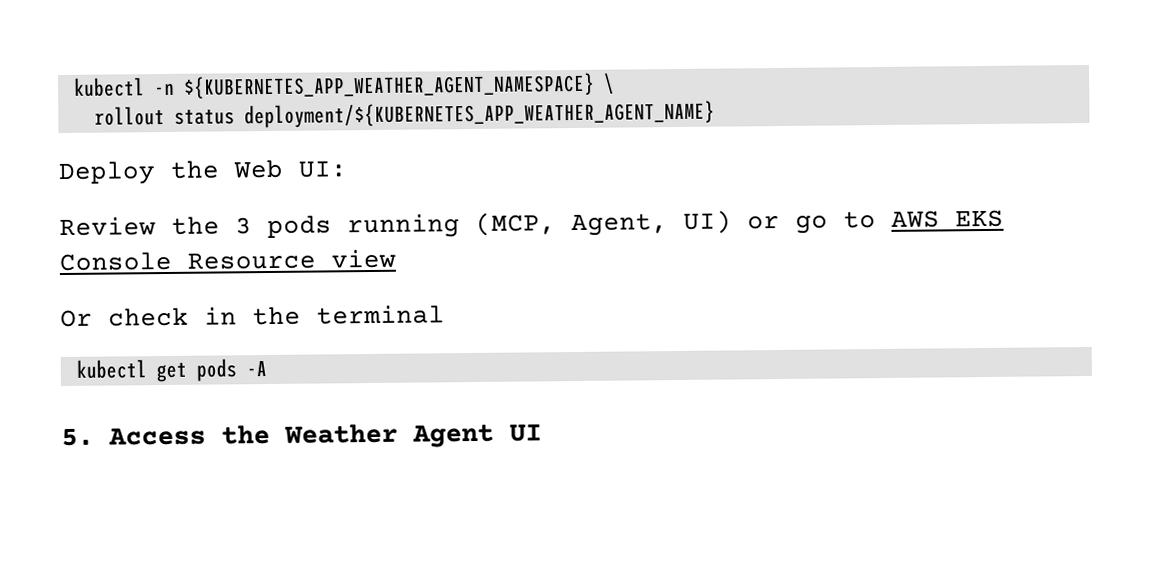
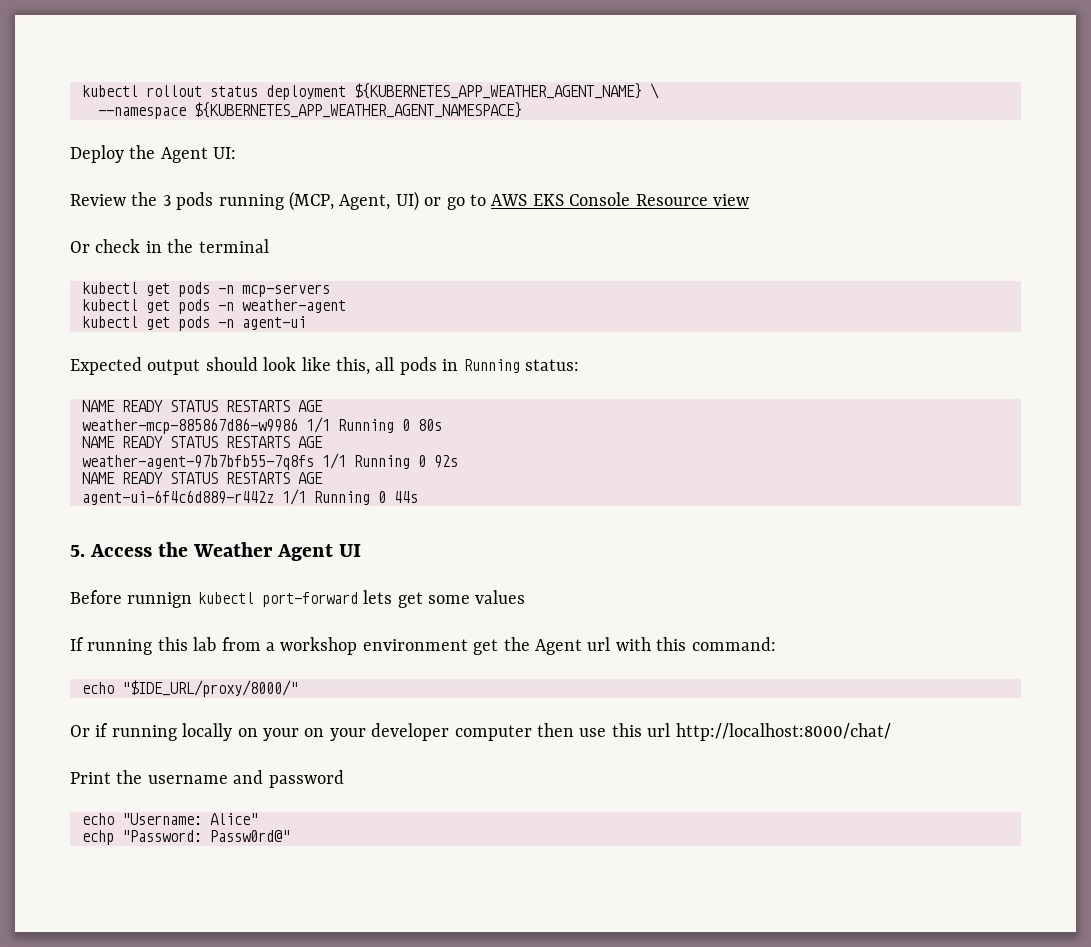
[72,72,615,99] [93,100,715,129] kubectl -n ${KUBERNETES_APP_WEATHER_AGENT_NAMESPACE} \ // rollout status deployment/${KUBERNETES_APP_WEATHER_AGENT_NAME} -> [82,83,659,100] [98,102,522,119] kubectl rollout status deployment ${KUBERNETES_APP_WEATHER_AGENT_NAME} \ // --namespace ${KUBERNETES_APP_WEATHER_AGENT_NAMESPACE}
[233,159,283,179] Web -> [160,147,208,163] Agent
[245,360,267,377] -A -> [218,284,330,297] [82,299,346,314] [82,316,306,331] [70,357,579,375] [82,400,323,412] [82,417,442,434] [82,436,323,448] [82,453,458,470] [82,472,323,484] [82,489,418,505] -n mcp-servers // kubectl get pods -n weather-agent // kubectl get pods -n agent-ui // Expected output should look like this, all pods in Running status: // NAME READY STATUS RESTARTS AGE // weather-mcp-885867d86-w9986 1/1 Running 0 80s // NAME READY STATUS RESTARTS AGE // weather-agent-97b7bfb55-7q8fs 1/1 Running 0 92s // NAME READY STATUS RESTARTS AGE // agent-ui-6f4c6d889-r442z 1/1 Running 0 44s
(542, 433) none -> [70,590,526,608] [70,637,776,655] [82,680,298,697] [70,723,891,741] [70,770,344,788] [82,813,258,825] [82,830,290,845] // Before runnign kubectl port-forward lets get some values // If running this lab from a workshop environment get the Agent url with this command: // echo "$IDE_URL/proxy/8000/" // Or if running locally on your on your developer computer then use this url http://localhost:8000/chat/ // Print the username and password // echo "Username: Alice" // echp "Password: Passw0rd@"

